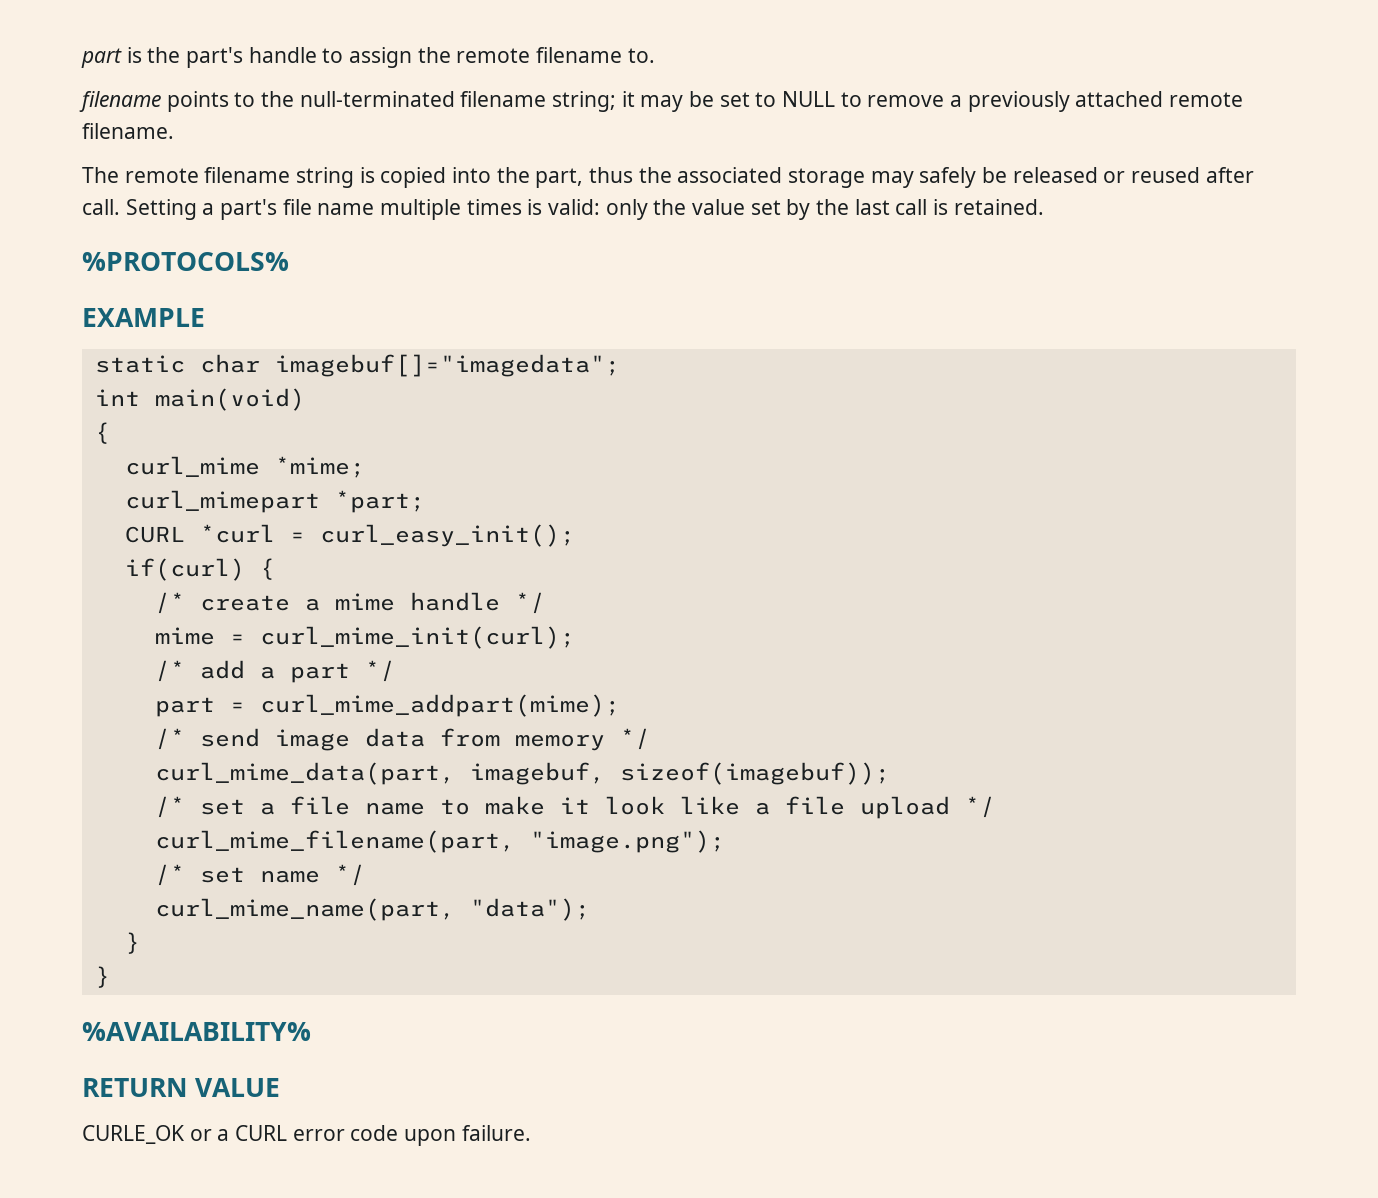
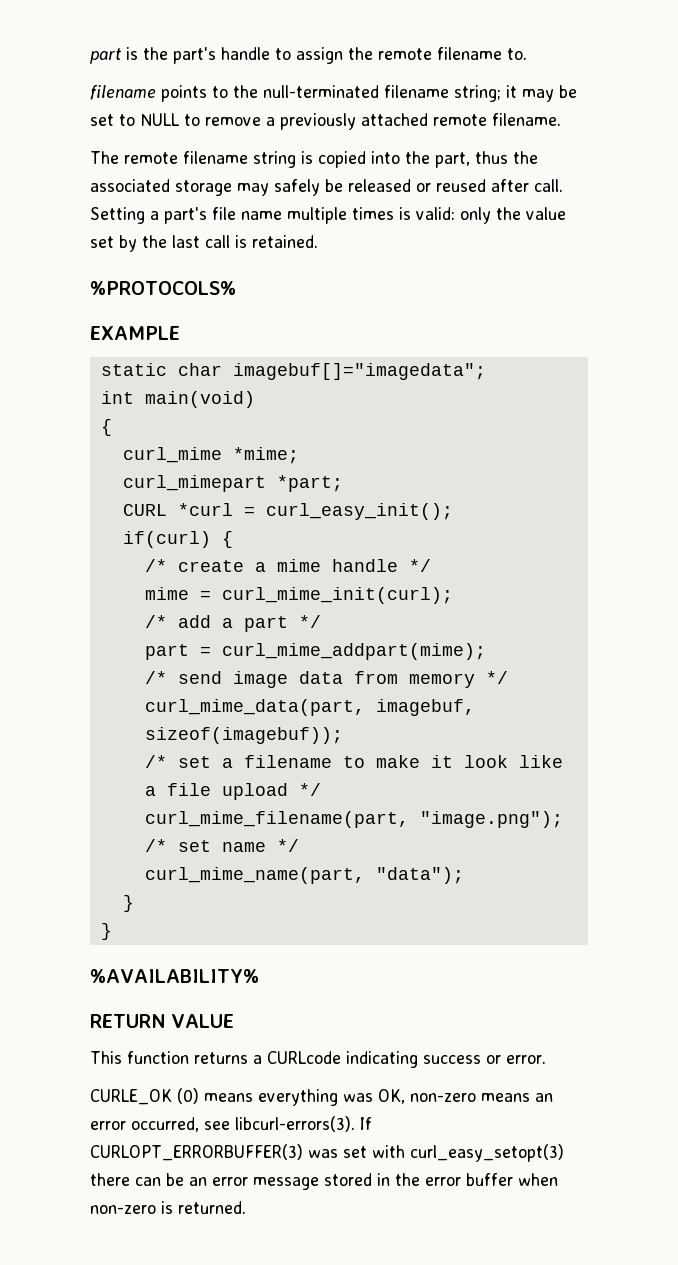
[289,796,425,815] file name -> [243,755,332,768] filename
[82,1125,531,1146] CURLE_OK or a CURL error code upon failure. -> [90,1051,546,1068] [90,1088,553,1106] [90,1116,372,1132] [90,1144,564,1162] [90,1173,558,1190] [90,1201,246,1214] This function returns a CURLcode indicating success or error. // CURLE_OK (0) means everything was OK, non-zero means an error occurred, see libcurl-errors(3). If CURLOPT_ERRORBUFFER(3) was set with curl_easy_setopt(3) there can be an error message stored in the error buffer when non-zero is returned.

